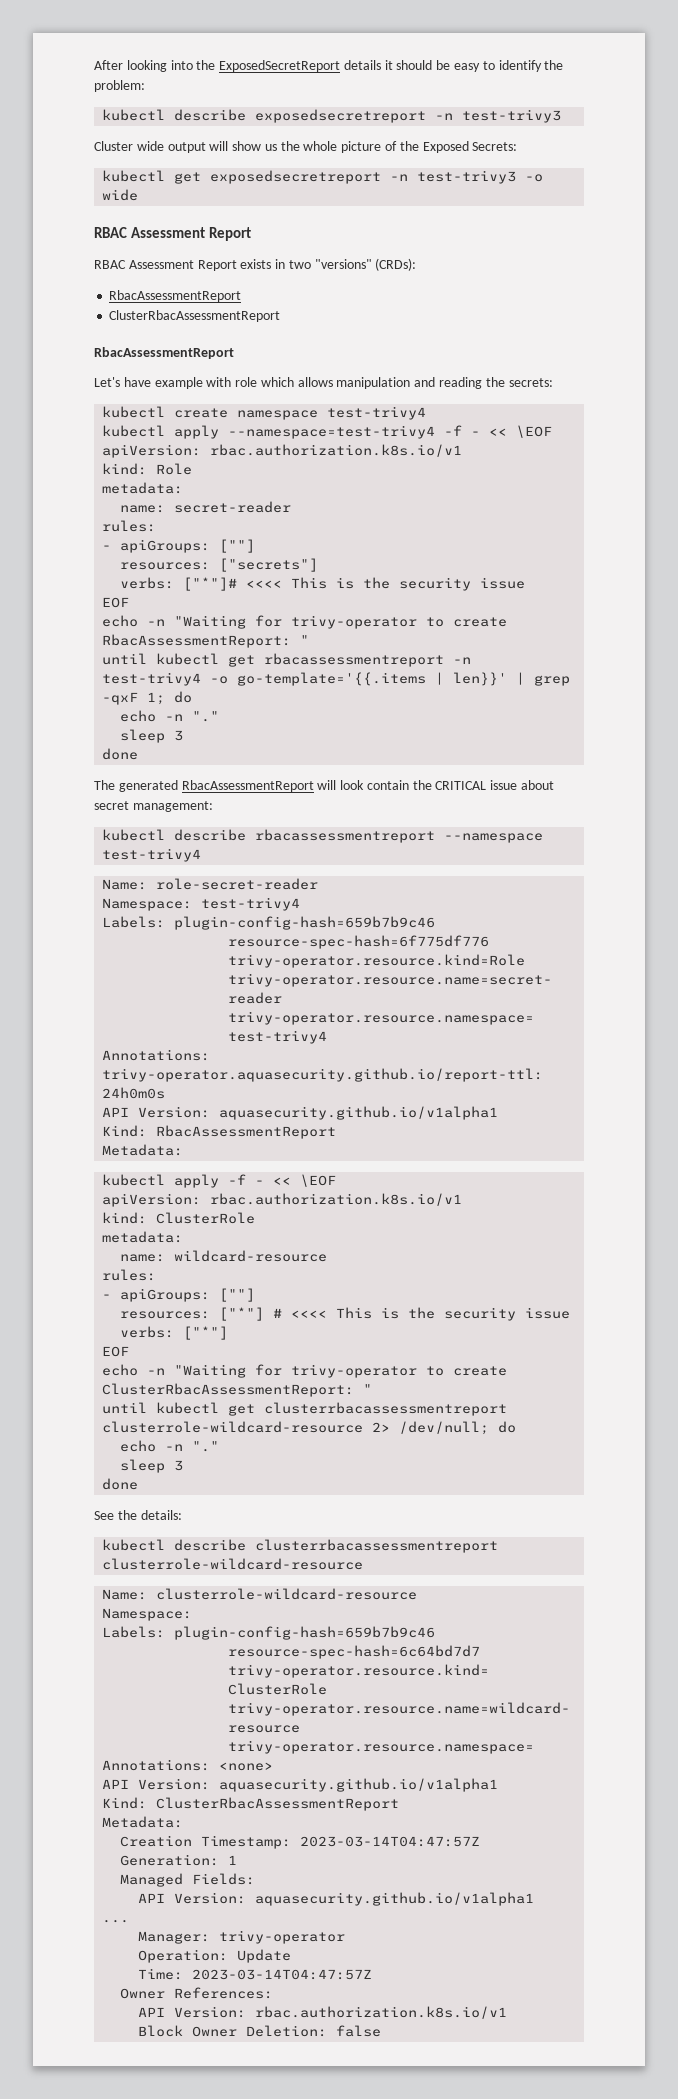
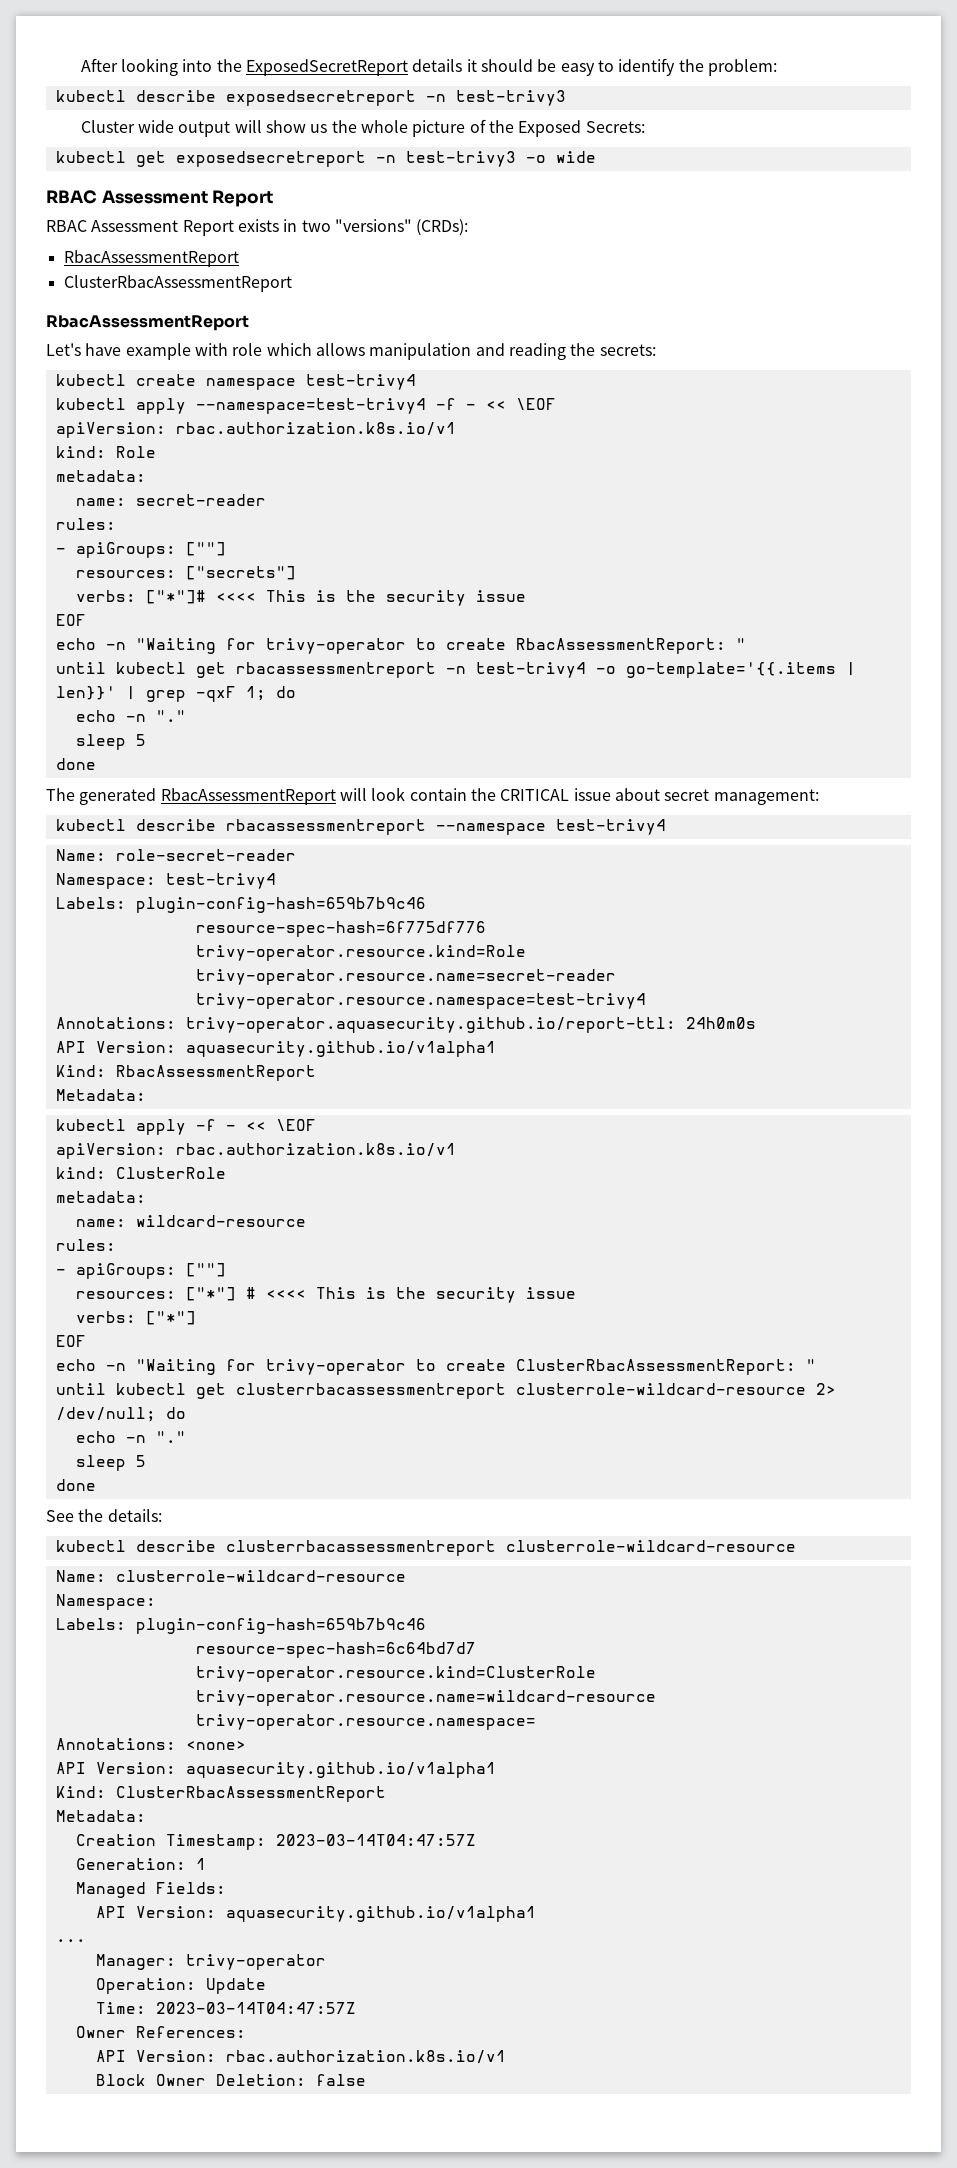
[174,730,184,741] 3 -> [135,734,146,746] 5
[174,1460,184,1471] 3 -> [135,1455,146,1467] 5

